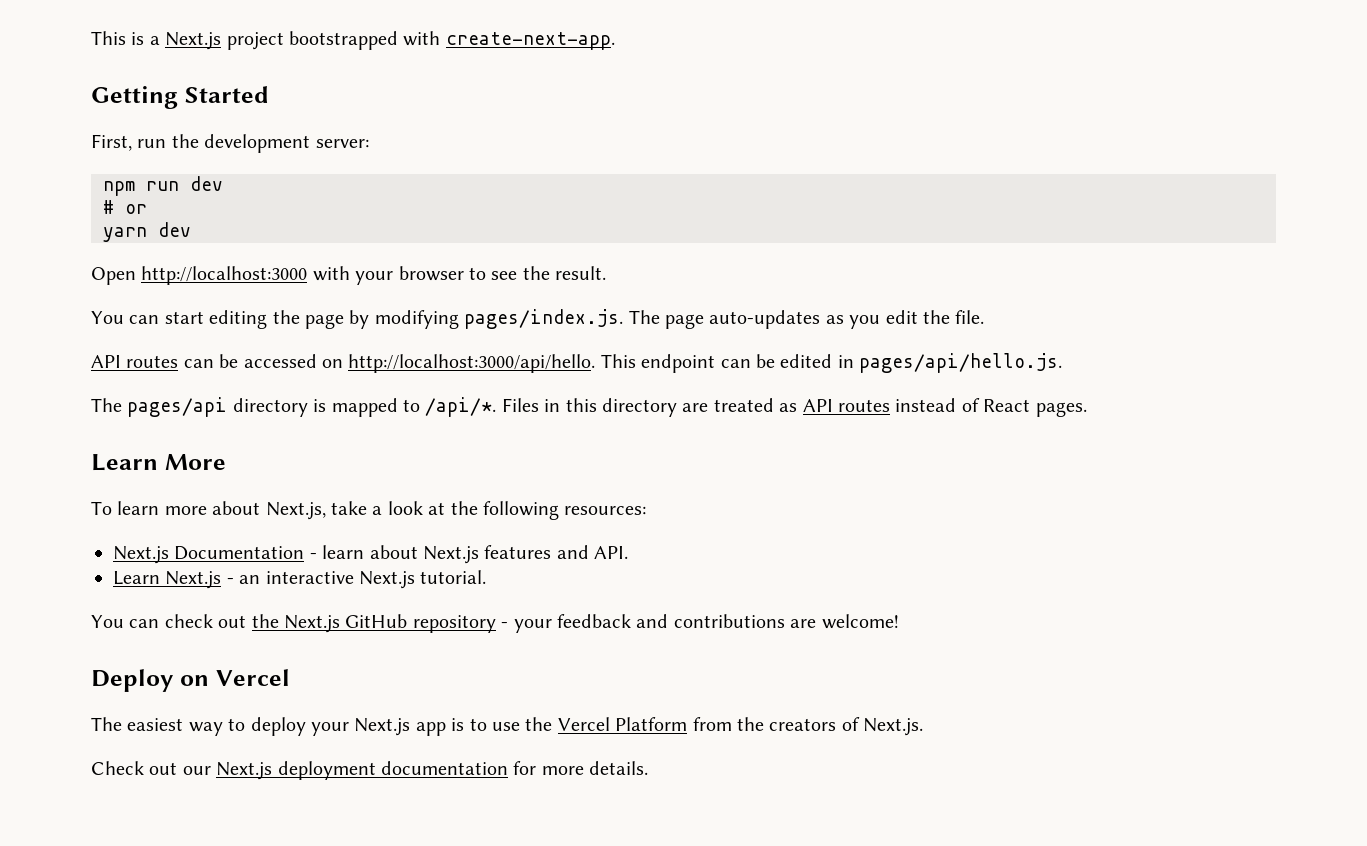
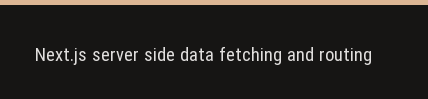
[91,31,615,50] [91,86,269,109] [91,134,369,153] [103,176,223,196] [103,200,147,214] [103,222,191,242] [91,266,607,285] [91,309,985,329] [91,353,1063,373] [91,397,1087,417] [91,454,226,471] [91,501,647,520] [113,545,629,564] [113,570,487,589] [91,614,899,633] [91,669,290,692] [91,717,924,736] [91,761,649,780] This is a Next.js project bootstrapped with create-next-app. // Getting Started // First, run the development server: // npm run dev // # or // yarn dev // Open http://localhost:3000 with your browser to see the result. // You can start editing the page by modifying pages/index.js. The page auto-updates as you edit the file. // API routes can be accessed on http://localhost:3000/api/hello. This endpoint can be edited in pages/api/hello.js. // The pages/api directory is mapped to /api/*. Files in this directory are treated as API routes instead of React pages. // Learn More // To learn more about Next.js, take a look at the following resources: // Next.js Documentation - learn about Next.js features and API. // Learn Next.js - an interactive Next.js tutorial. // You can check out the Next.js GitHub repository - your feedback and contributions are welcome! // Deploy on Vercel // The easiest way to deploy your Next.js app is to use the Vercel Platform from the creators of Next.js. // Check out our Next.js deployment documentation for more details. -> [35,46,372,65] Next.js server side data fetching and routing

